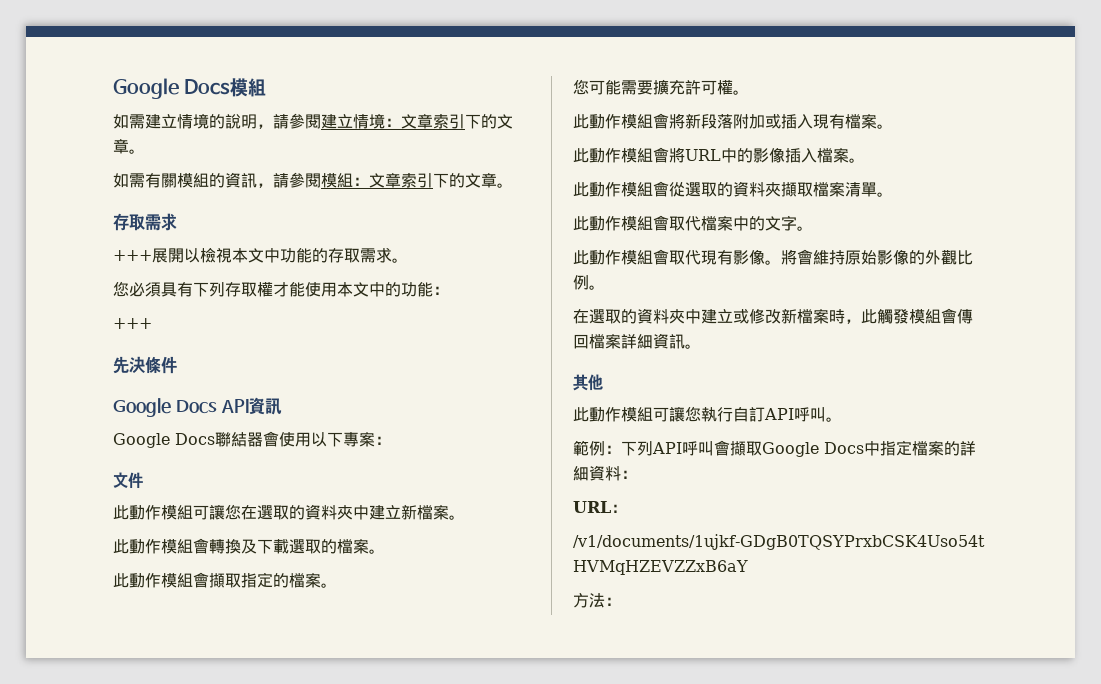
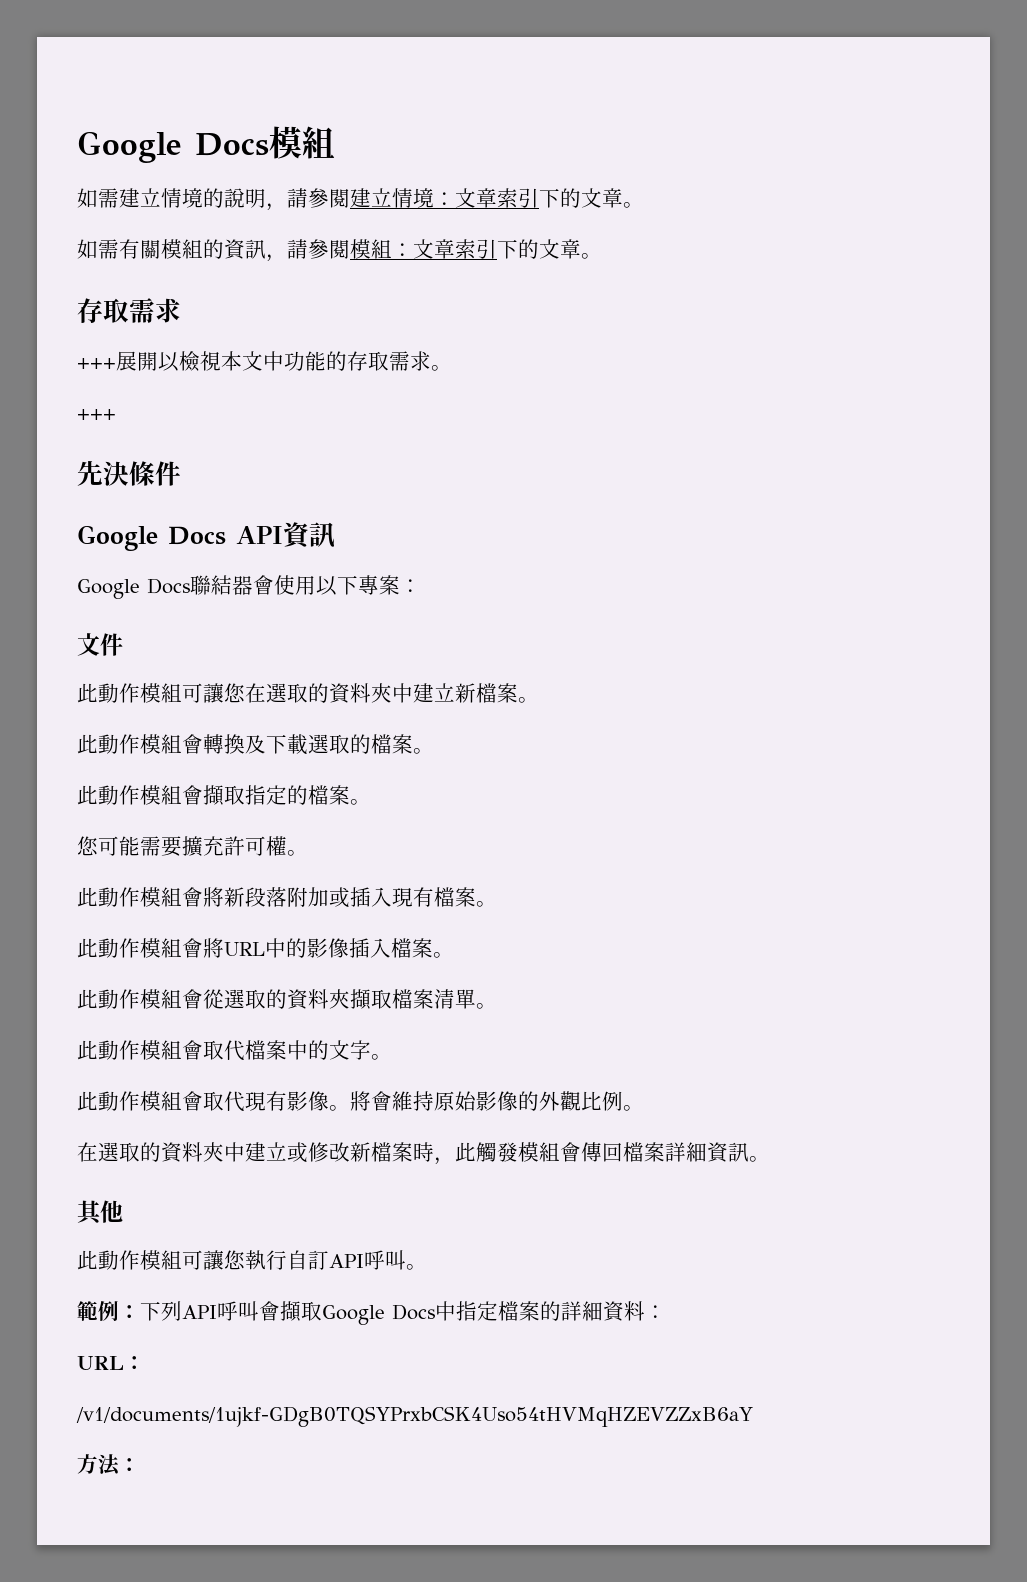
[113,281,449,297] // 您必須具有下列存取權才能使用本文中的功能： -> (452, 368) none

